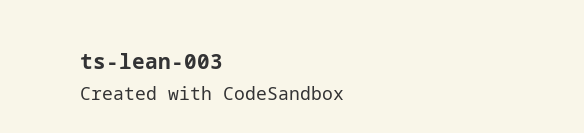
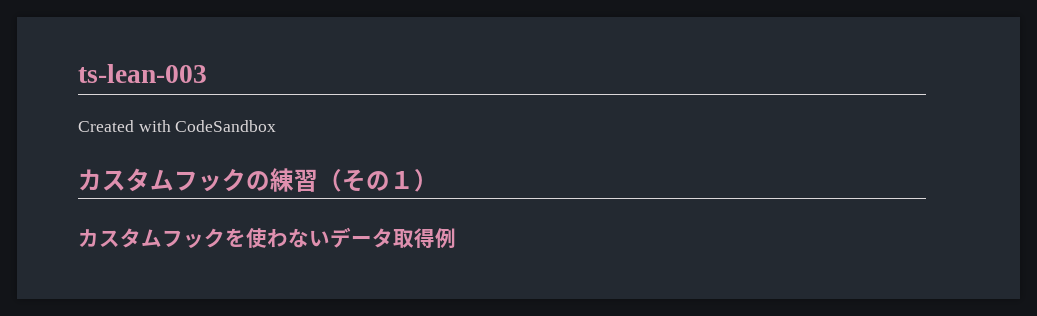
(344, 93) none -> [78,168,438,192] [78,227,456,248] // カスタムフックの練習（その１） // カスタムフックを使わないデータ取得例

